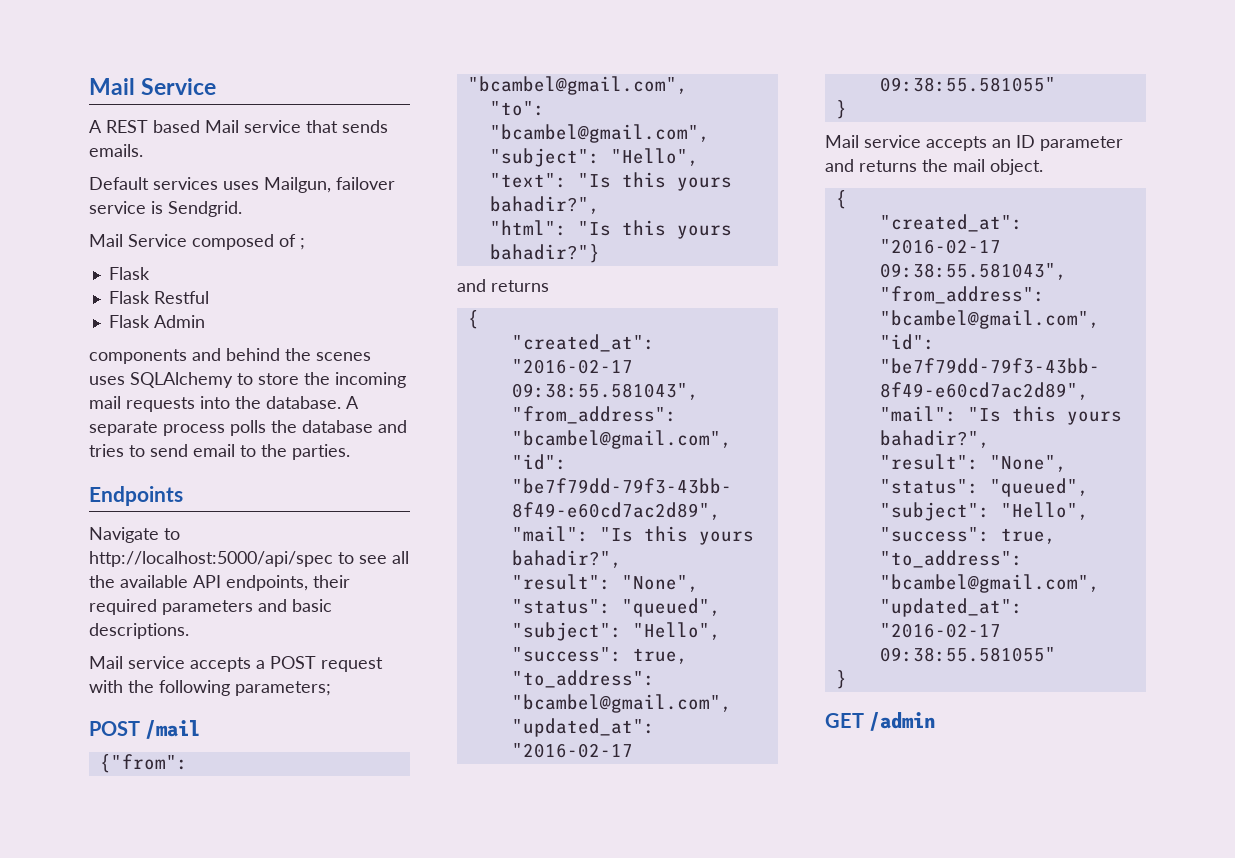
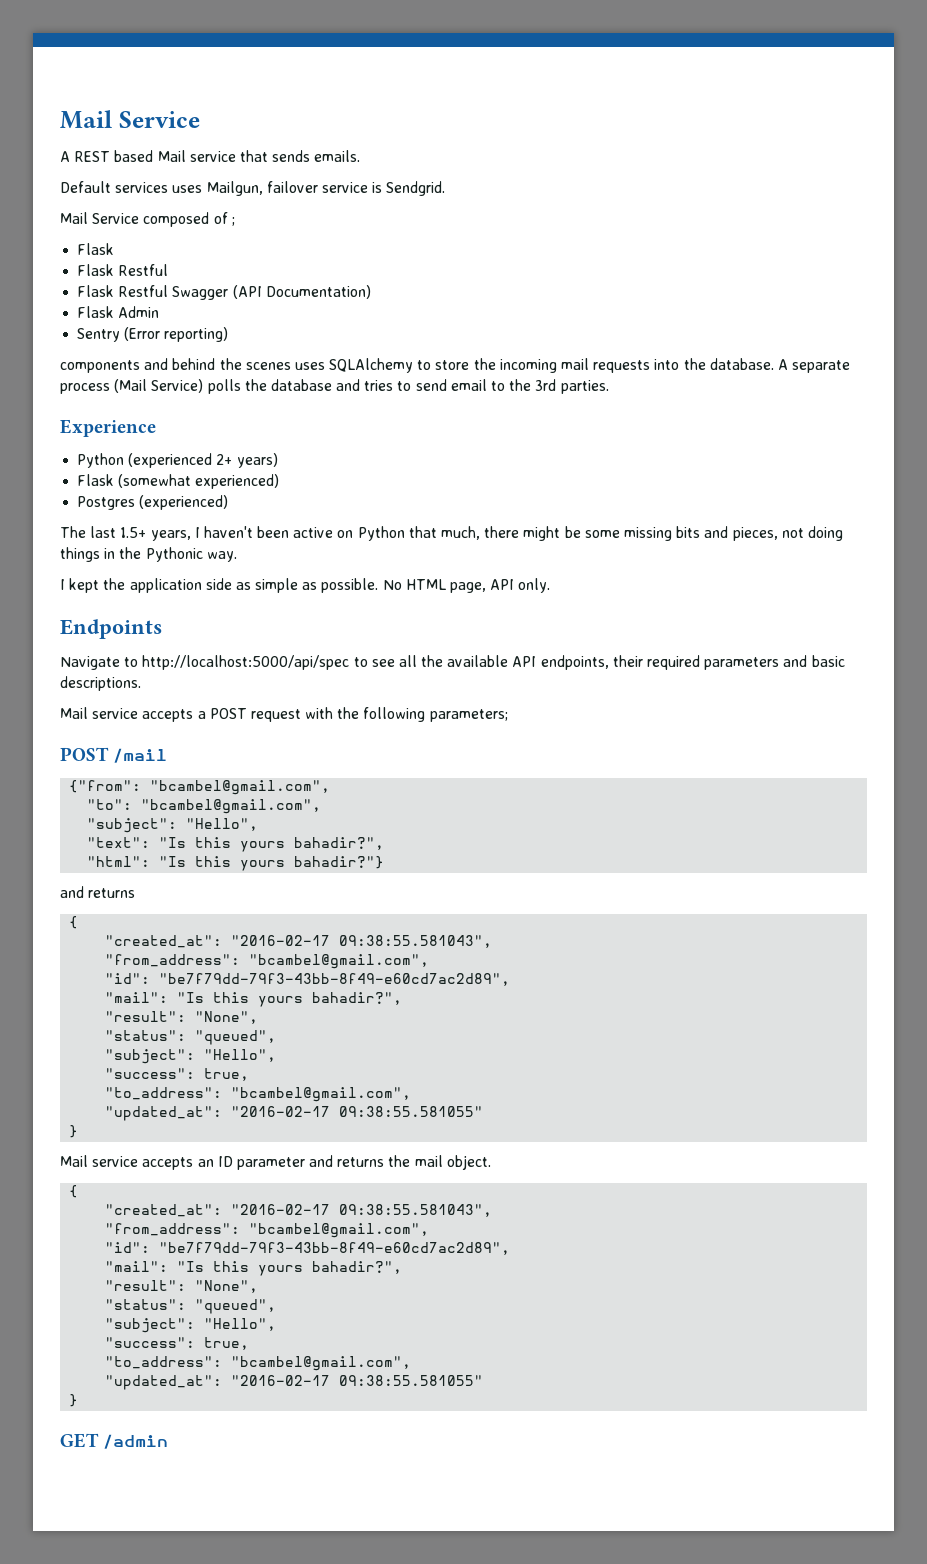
(209, 297) none -> [77,285,371,300] // Flask Restful Swagger (API Documentation)
(205, 321) none -> [77,327,229,342] // Sentry (Error reporting)
(225, 430) none -> [114,379,204,393] (Mail Service)
(287, 450) none -> [535,379,557,391] 3rd
(350, 452) none -> [60,419,156,437] [77,453,278,468] [77,474,280,489] [77,495,229,510] [60,526,843,541] [60,547,237,562] [60,578,551,593] // Experience // Python (experienced 2+ years) // Flask (somewhat experienced) // Postgres (experienced) // The last 1.5+ years, I haven't been active on Python that much, there might be some missing bits and pieces, not doing things in the Pythonic way. // I kept the application side as simple as possible. No HTML page, API only.

